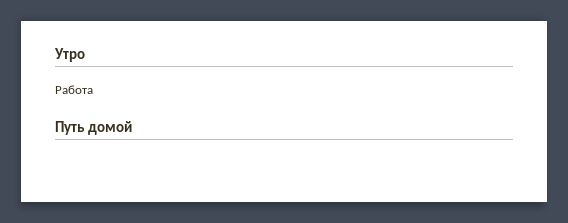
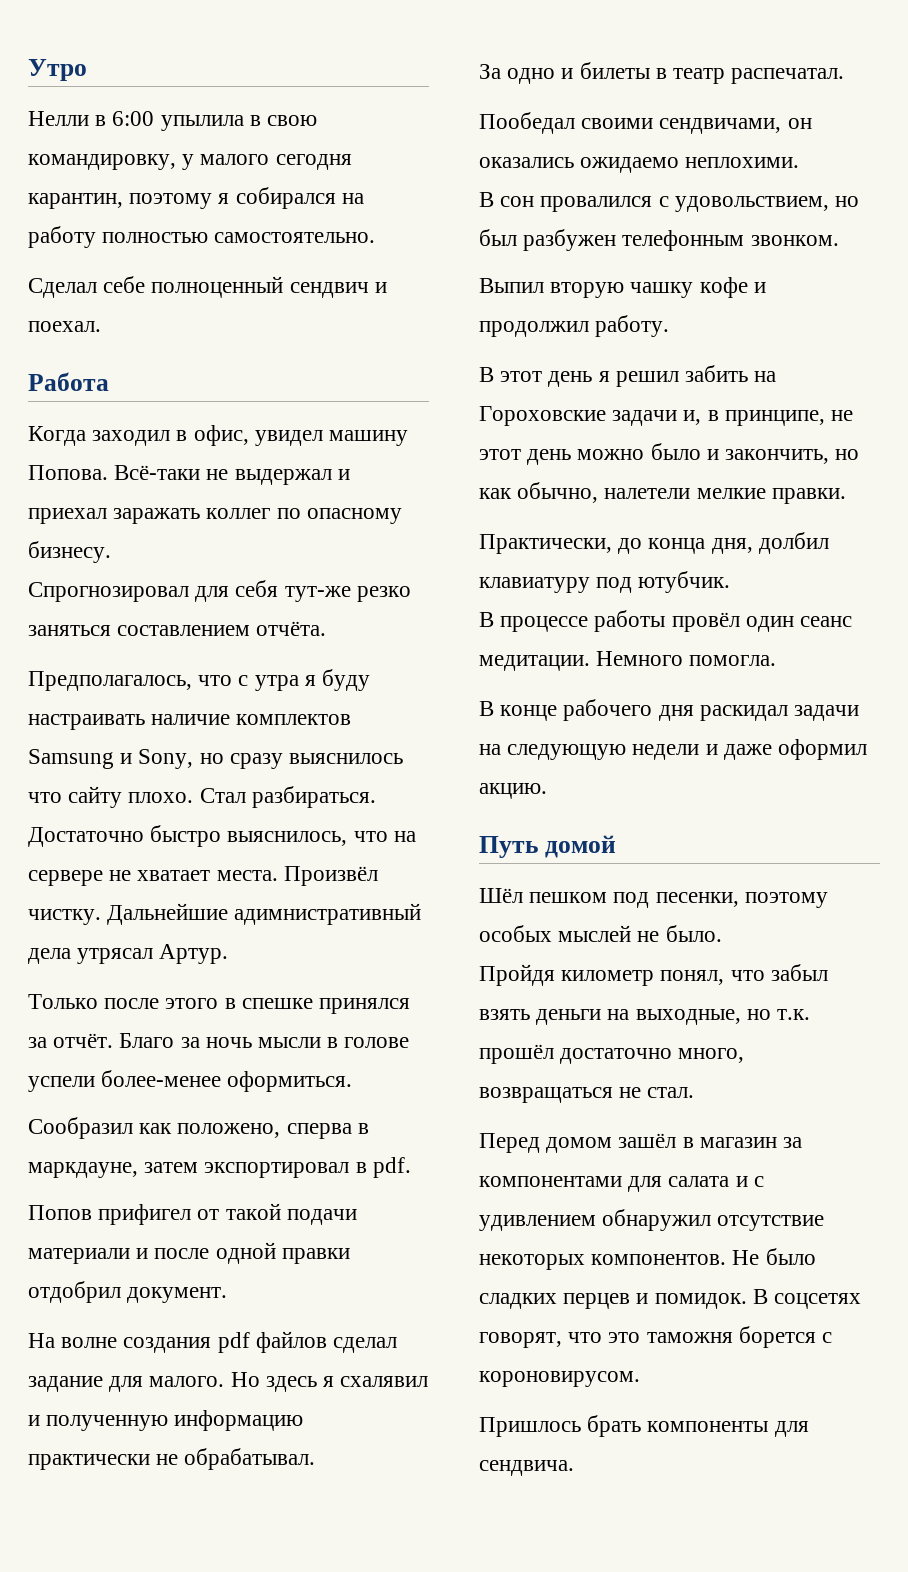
[55,85,93,94] [55,121,132,135] Работа // Путь домой -> [28,111,318,131] [28,154,352,170] [28,187,364,209] [28,226,376,248] [28,276,387,298] [28,321,101,332] [28,372,109,391] [28,425,409,446] [28,465,350,485] [28,508,402,524] [28,541,111,563] [28,580,411,602] [28,621,327,636] [28,669,371,691] [28,714,352,730] [28,749,404,769] [28,786,376,808] [28,825,416,847] [28,866,378,886] [28,903,422,925] [28,944,229,964] [28,994,411,1014] [28,1033,410,1048] [28,1070,353,1092] [28,1117,369,1139] [28,1157,411,1178] [28,1203,357,1225] [28,1242,350,1264] [28,1281,228,1303] [28,1331,398,1353] [28,1372,429,1392] [28,1410,304,1431] [28,1448,316,1470] [479,62,845,84] [479,112,812,134] [479,157,800,173] [479,192,860,212] [479,229,839,251] [479,277,766,298] [479,315,670,337] [479,365,777,387] [479,406,854,426] [479,443,860,465] [479,482,846,504] [479,532,829,554] [479,571,731,593] [479,610,853,632] [479,651,777,671] [479,699,860,721] [479,739,868,760] [479,783,547,799] [479,835,616,858] [479,888,828,908] [479,925,722,942] [479,964,828,986] [479,1009,811,1025] [479,1044,745,1064] [479,1087,695,1103] [479,1133,803,1153] [479,1176,764,1192] [479,1209,825,1231] [479,1248,816,1270] [479,1289,862,1309] [479,1326,833,1348] [479,1371,640,1387] [479,1415,809,1437] [479,1460,574,1476] Нелли в 6:00 упылила в свою командировку, у малого сегодня карантин, поэтому я собирался на работу полностью самостоятельно. // Сделал себе полноценный сендвич и поехал. // Работа // Когда заходил в офис, увидел машину Попова. Всё-таки не выдержал и приехал заражать коллег по опасному бизнесу. // Спрогнозировал для себя тут-же резко заняться составлением отчёта. // Предполагалось, что с утра я буду настраивать наличие комплектов Samsung и Sony, но сразу выяснилось что сайту плохо. Стал разбираться. Достаточно быстро выяснилось, что на сервере не хватает места. Произвёл чистку. Дальнейшие адимнистративный дела утрясал Артур. // Только после этого в спешке принялся за отчёт. Благо за ночь мысли в голове успели более-менее оформиться. // Сообразил как положено, сперва в маркдауне, затем экспортировал в pdf. // Попов прифигел от такой подачи материали и после одной правки отдобрил документ. // На волне создания pdf файлов сделал задание для малого. Но здесь я схалявил и полученную информацию практически не обрабатывал. // За одно и билеты в театр распечатал. // Пообедал своими сендвичами, он оказались ожидаемо неплохими. // В сон провалился с удовольствием, но был разбужен телефонным звонком. // Выпил вторую чашку кофе и продолжил работу. // В этот день я решил забить на Гороховские задачи и, в принципе, не этот день можно было и закончить, но как обычно, налетели мелкие правки. // Практически, до конца дня, долбил клавиатуру под ютубчик. // В процессе работы провёл один сеанс медитации. Немного помогла. // В конце рабочего дня раскидал задачи на следующую недели и даже оформил акцию. // Путь домой // Шёл пешком под песенки, поэтому особых мыслей не было. // Пройдя километр понял, что забыл взять деньги на выходные, но т.к. прошёл достаточно много, возвращаться не стал. // Перед домом зашёл в магазин за компонентами для салата и с удивлением обнаружил отсутствие некоторых компонентов. Не было сладких перцев и помидок. В соцсетях говорят, что это таможня борется с короновирусом. // Пришлось брать компоненты для сендвича.

